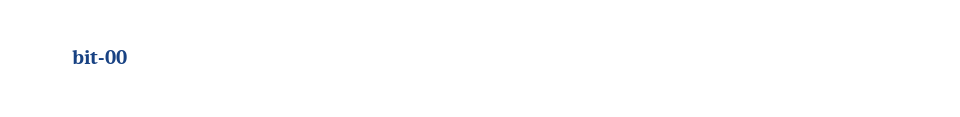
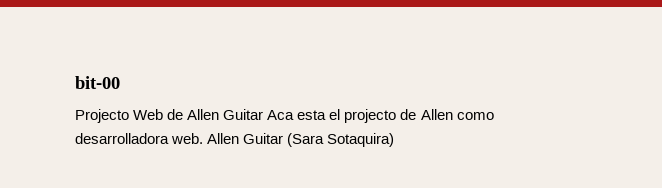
(127, 56) none -> [75,109,494,123] [75,133,395,147] // Projecto Web de Allen Guitar Aca esta el projecto de Allen como desarrolladora web. Allen Guitar (Sara Sotaquira)

